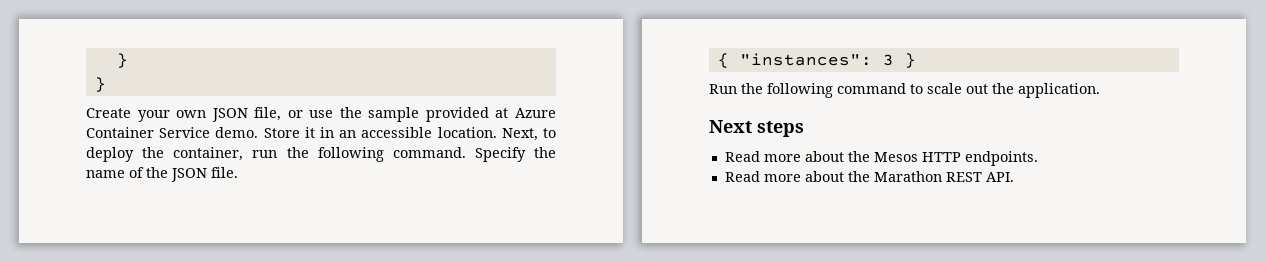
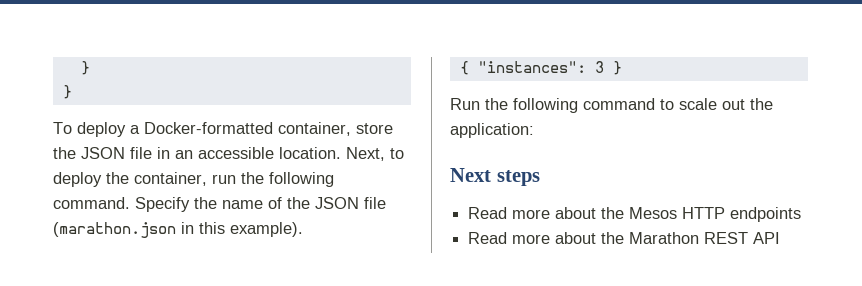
[86,107,556,122] [86,127,315,138] Create your own JSON file, or use the sample provided at Azure Container Service demo. Store it -> [53,122,393,137] [53,147,152,159] To deploy a Docker-formatted container, store the JSON file
[211,167,238,178] file. -> [364,197,386,209] [53,222,303,238] file (marathon.json in this example).
[1018,83,1100,98] application. -> [450,123,534,138] application:
[964,151,1038,166] endpoints. -> [730,207,802,222] endpoints
[985,172,1014,182] API. -> [753,232,781,244] API

